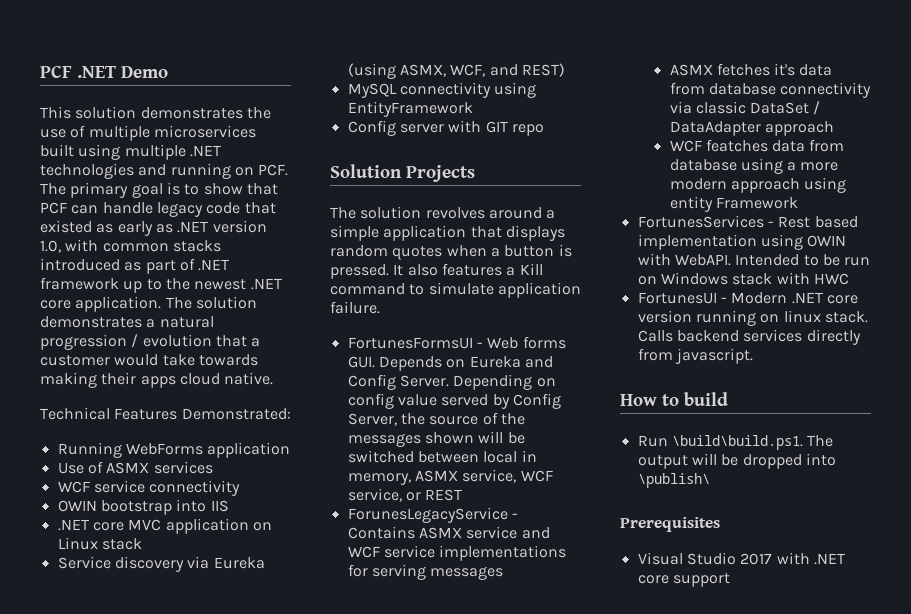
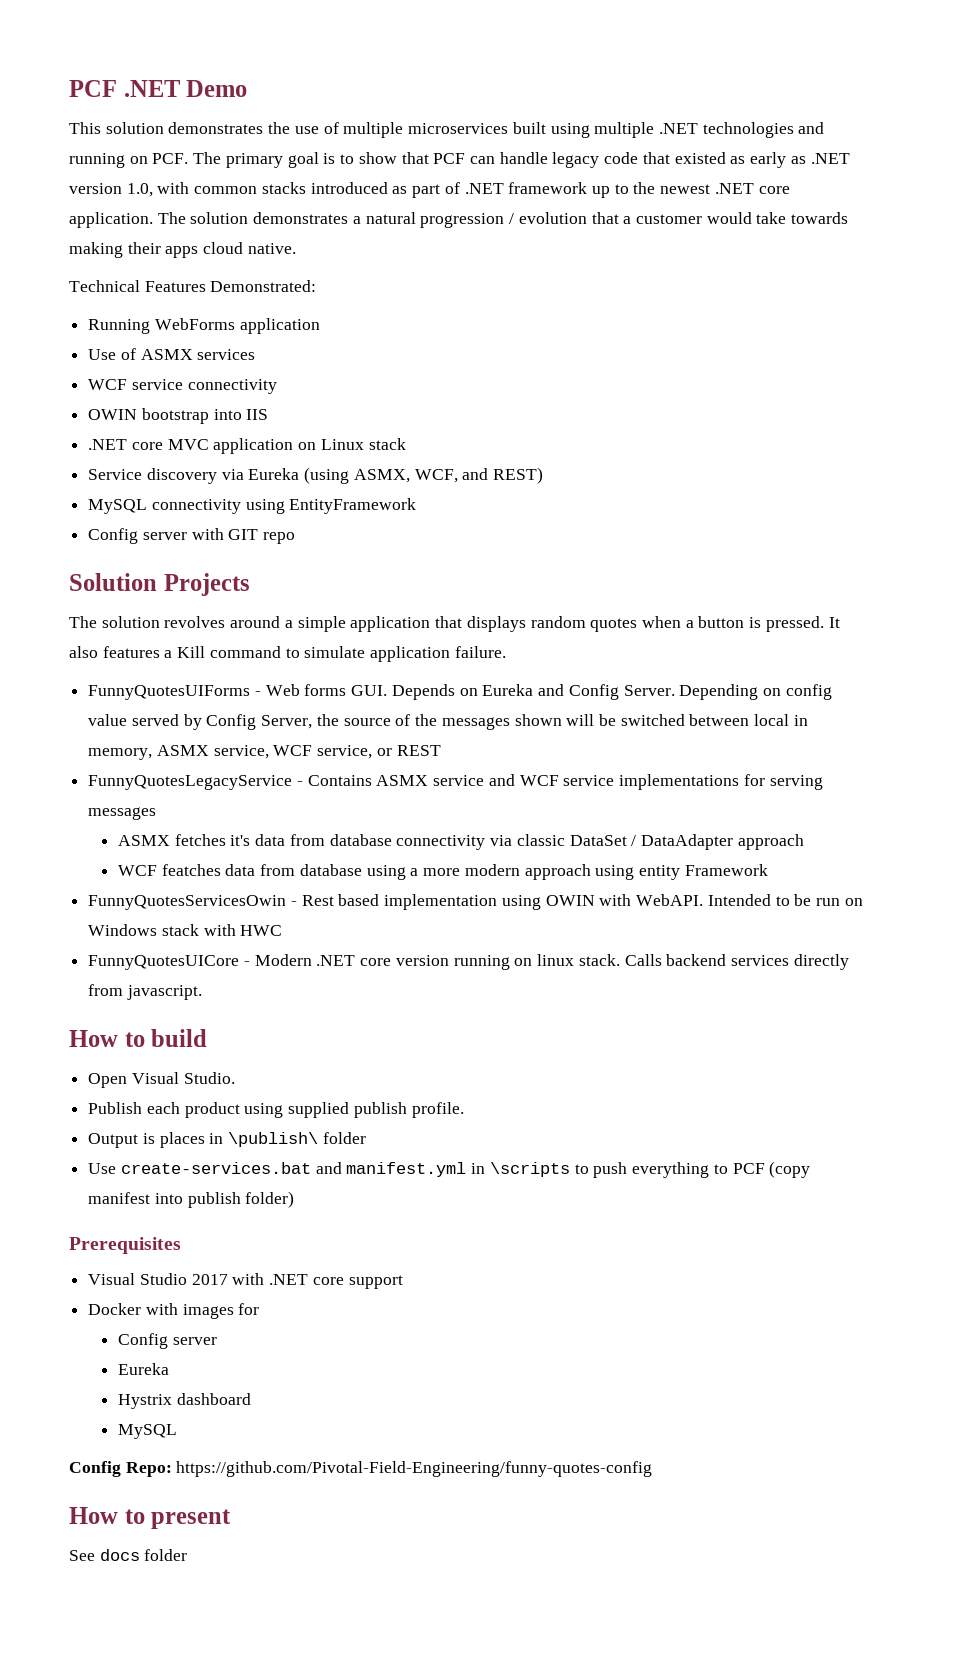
[347,337,473,349] FortunesFormsUI -> [88,685,251,700] FunnyQuotesUIForms
[347,507,508,523] ForunesLegacyService -> [88,775,293,790] FunnyQuotesLegacyService
[637,215,764,228] FortunesServices -> [88,895,287,910] FunnyQuotesServicesOwin
[637,292,717,304] FortunesUI -> [88,955,240,970] FunnyQuotesUICore
[637,435,834,450] [637,453,836,469] [637,473,710,488] Run \build\build.ps1. The output will be dropped into \publish\ -> [88,1072,235,1088] [88,1102,464,1118] [88,1132,366,1148] [88,1161,811,1178] [88,1191,295,1208] Open Visual Studio. // Publish each product using supplied publish profile. // Output is places in \publish\ folder // Use create-services.bat and manifest.yml in \scripts to push everything to PCF (copy manifest into publish folder)
(730, 580) none -> [88,1303,260,1319] [117,1333,217,1349] [117,1363,169,1375] [117,1393,251,1409] [117,1424,177,1439] [69,1461,653,1477] [69,1507,232,1529] [69,1549,188,1561] // Docker with images for // Config server // Eureka // Hystrix dashboard // MySQL // Config Repo: https://github.com/Pivotal-Field-Engineering/funny-quotes-config // How to present // See docs folder

